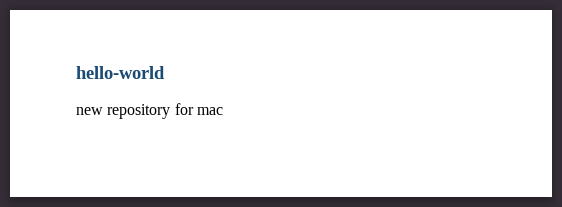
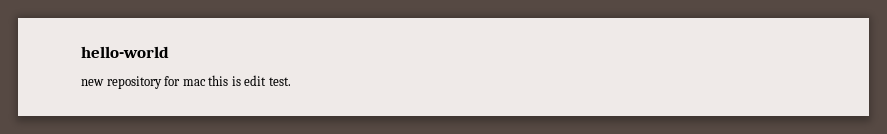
(223, 111) none -> [208,75,291,86] this is edit test.

